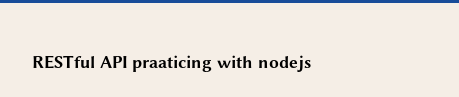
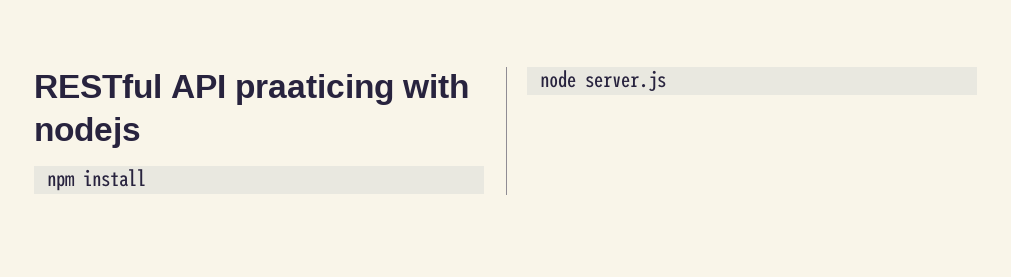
(311, 63) none -> [46,169,146,191] [539,70,666,92] // npm install // node server.js

